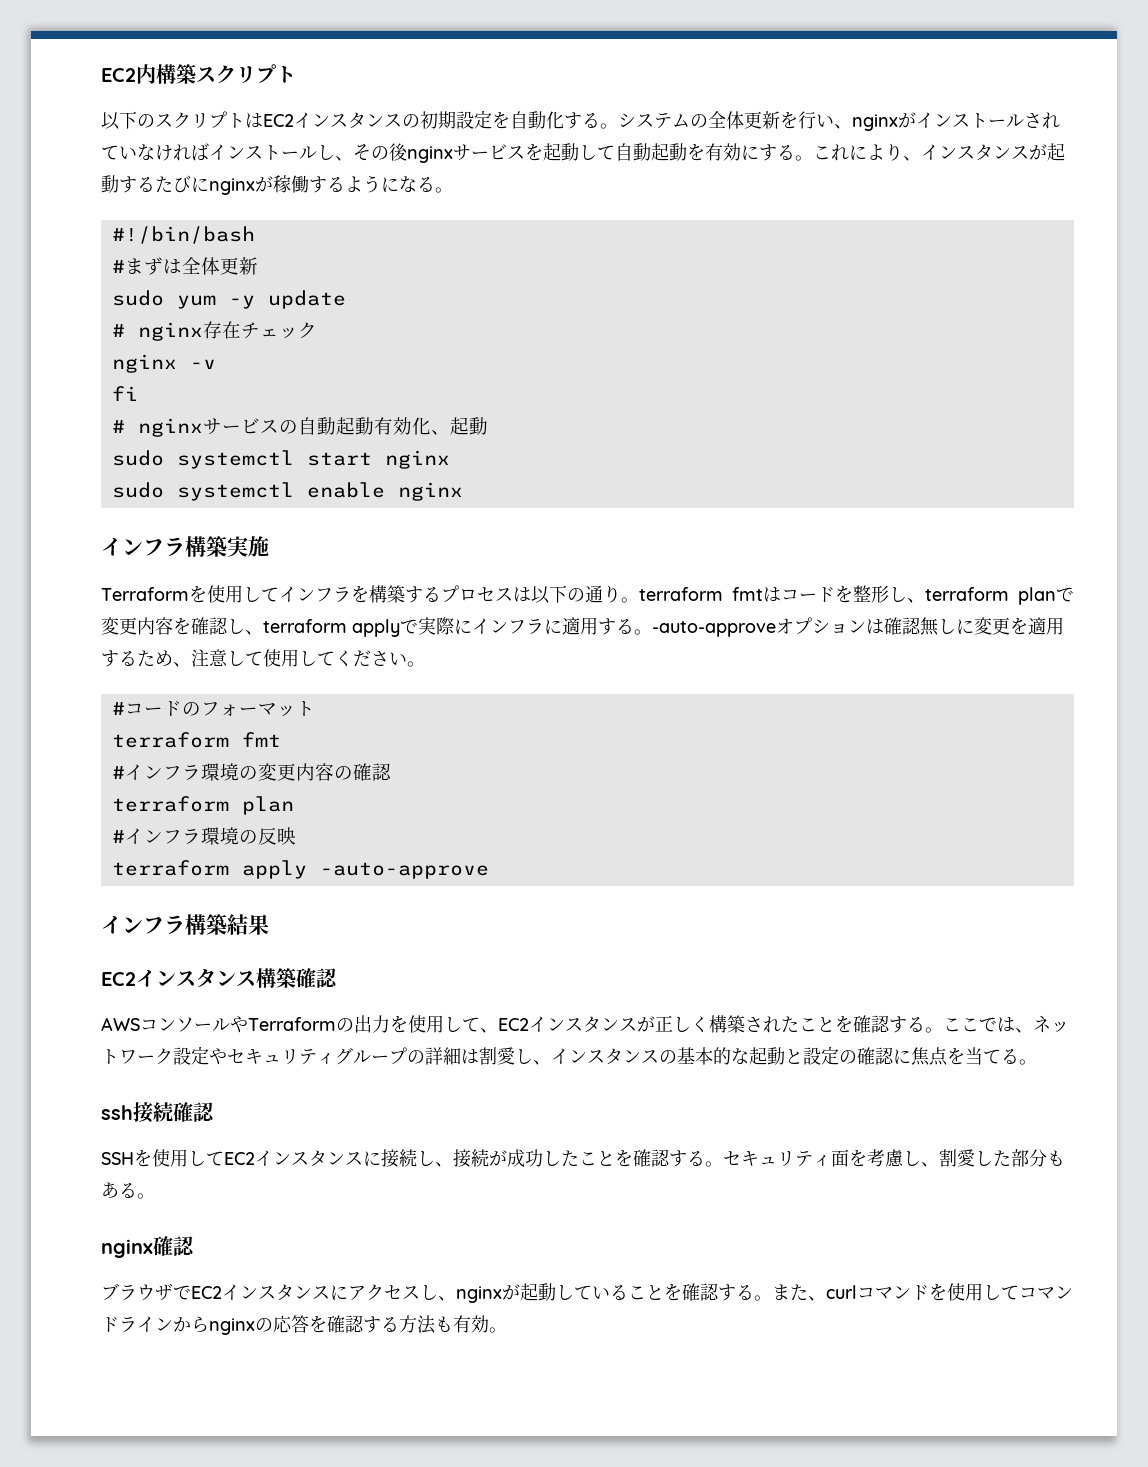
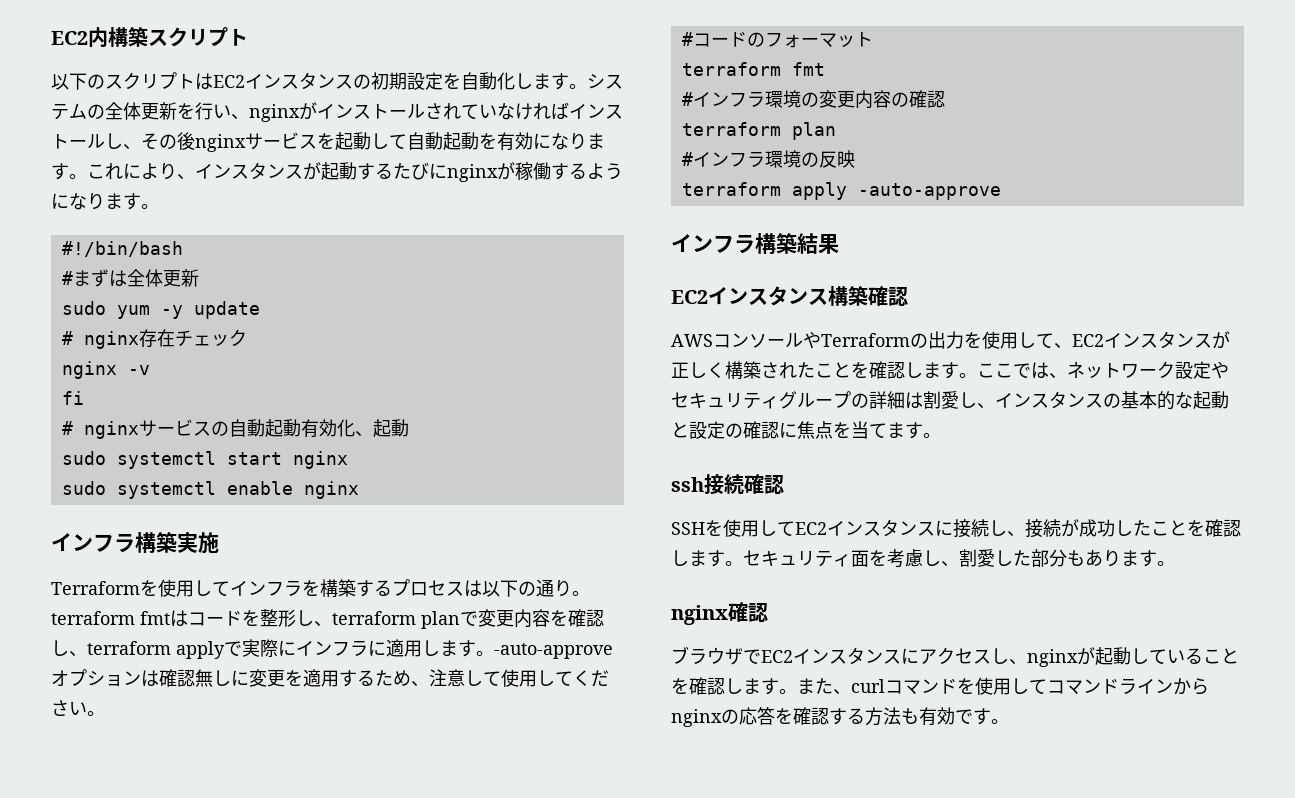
[564,112,600,129] する -> [515,73,569,90] します
[759,144,795,161] する -> [551,133,605,150] [51,163,69,180] なります
[417,177,435,192] る -> [87,193,141,210] ります
[598,618,634,635] する -> [422,640,476,657] します
[889,1016,925,1033] する -> [905,362,959,379] します
[1001,1049,1019,1064] る -> [887,422,923,439] ます
[669,1150,705,1167] する -> [671,550,725,567] します
[119,1183,137,1198] る -> [1103,550,1157,567] ります
[718,1284,754,1301] する -> [725,678,779,695] します
(489, 1324) none -> [955,708,991,725] です

